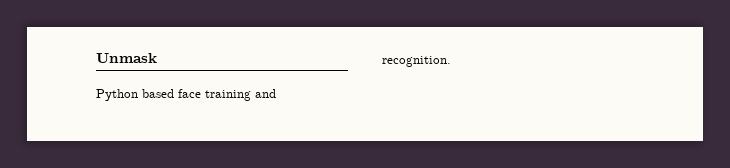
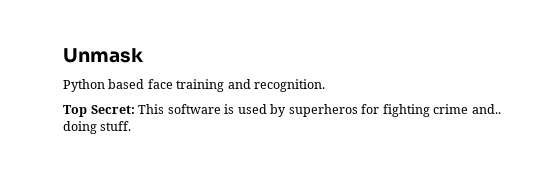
(451, 61) none -> [63,104,501,117] [63,121,132,134] // Top Secret: This software is used by superheros for fighting crime and.. doing stuff.

